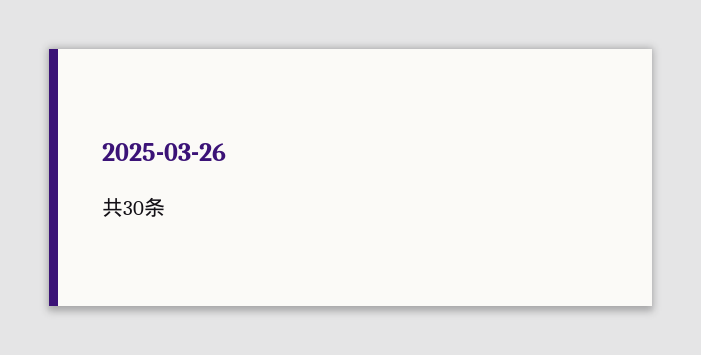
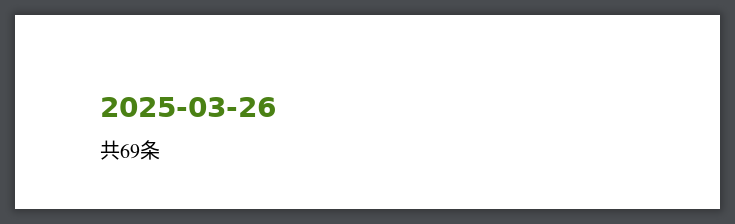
[123,201,144,215] 30 -> [120,143,140,159] 69

